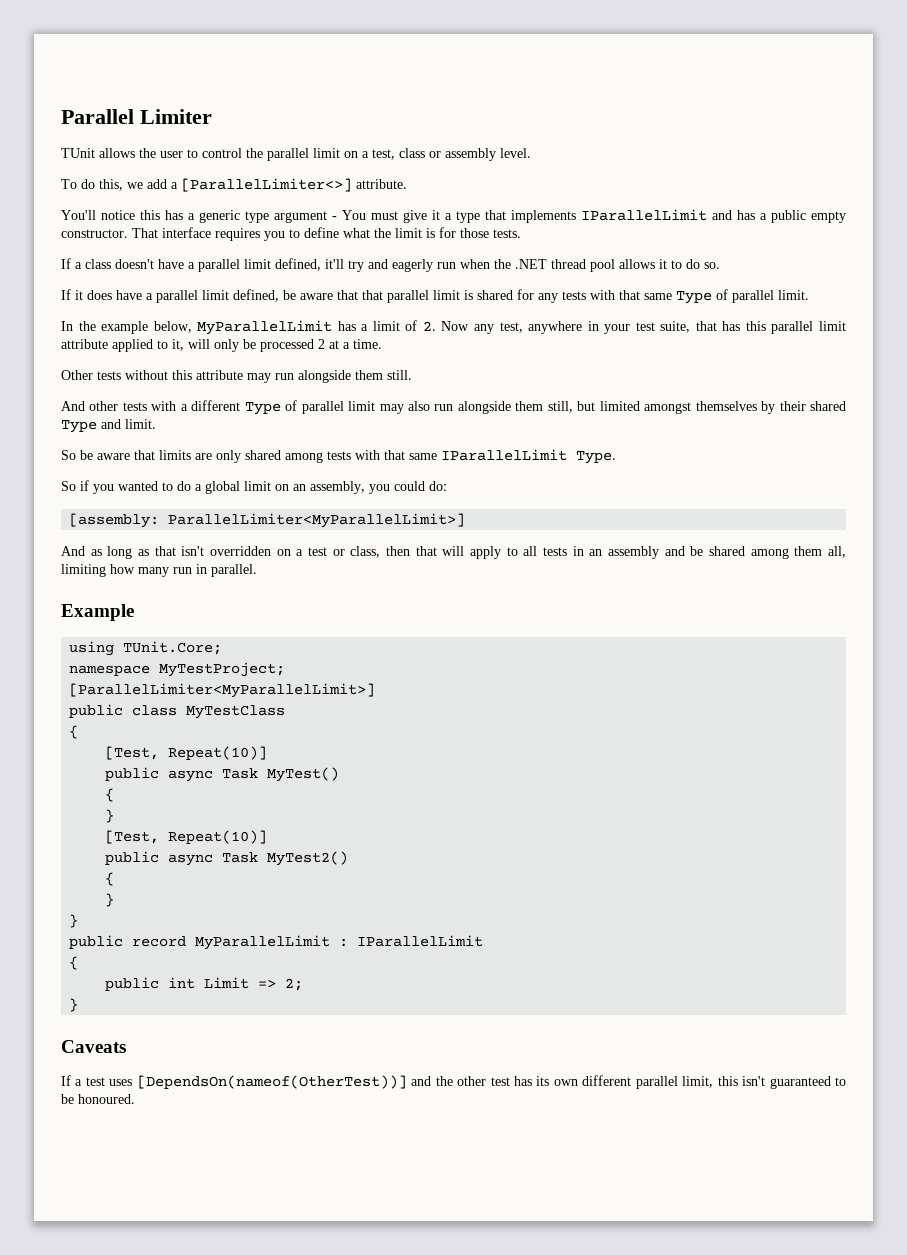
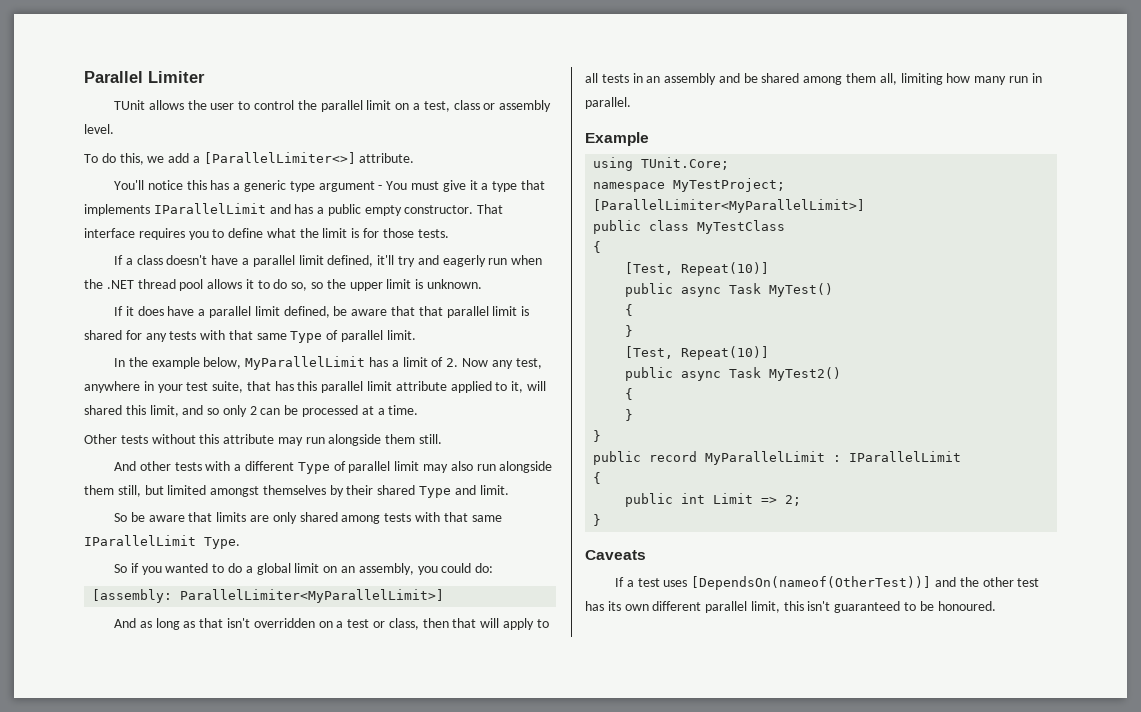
[704,262,720,269] so. -> [291,279,482,291] so, so the upper limit is unknown.
[214,339,239,352] only -> [84,405,281,417] shared this limit, and so only 2 can
[318,339,325,349] 2 -> (359, 411) none

